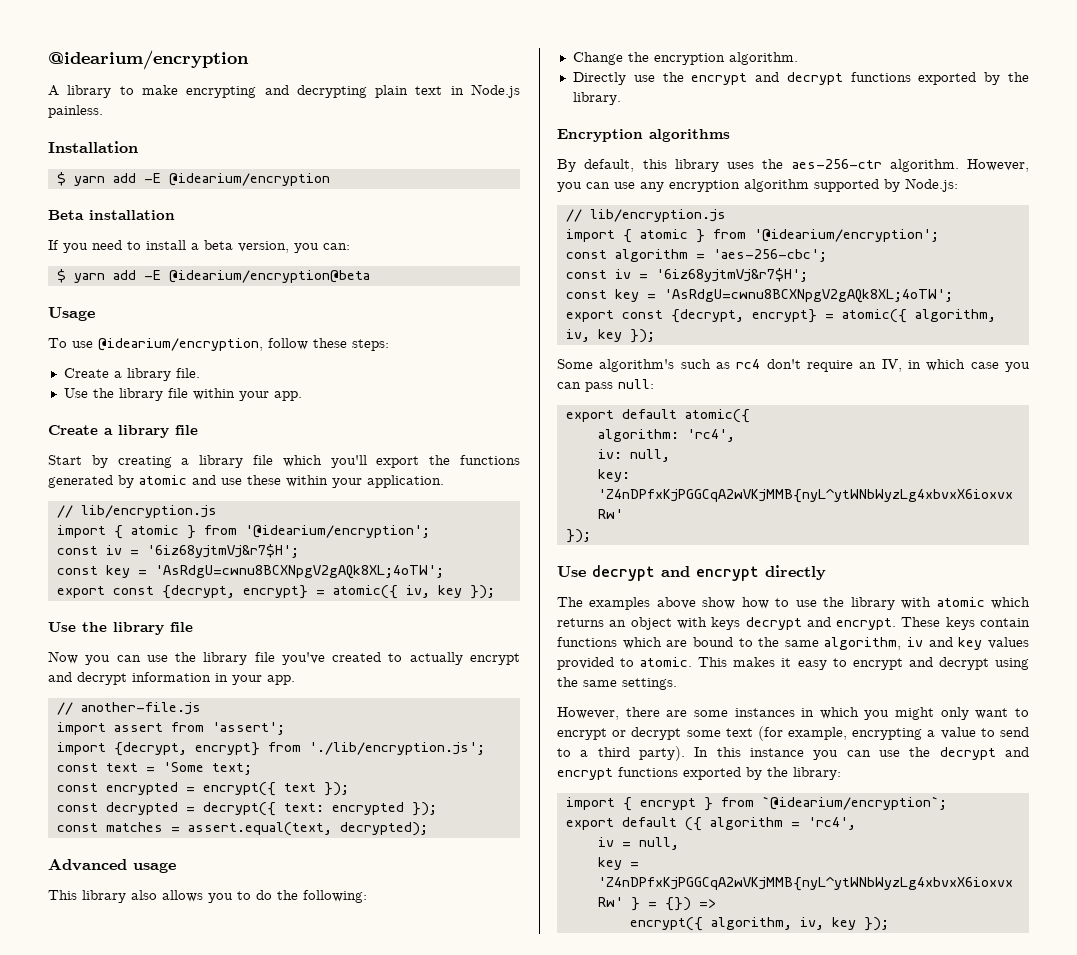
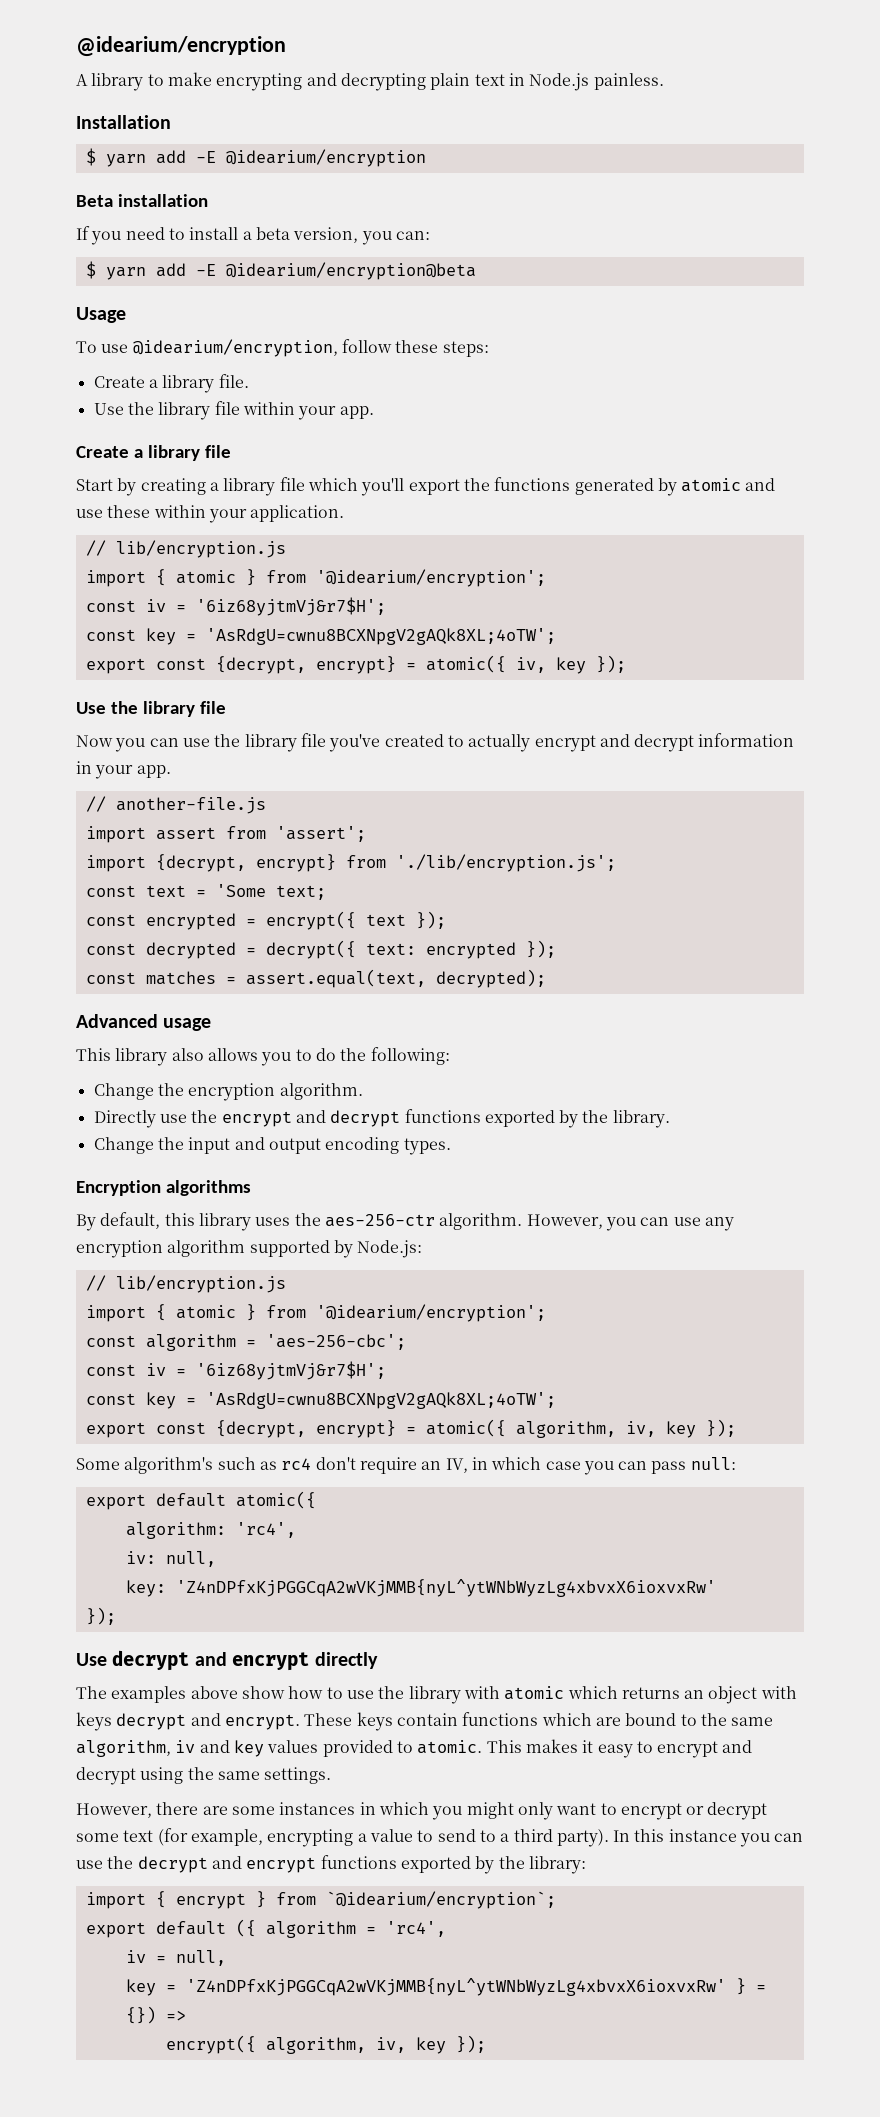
(621, 98) none -> [93,1137,451,1155] // Change the input and output encoding types.

